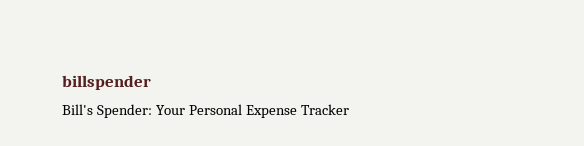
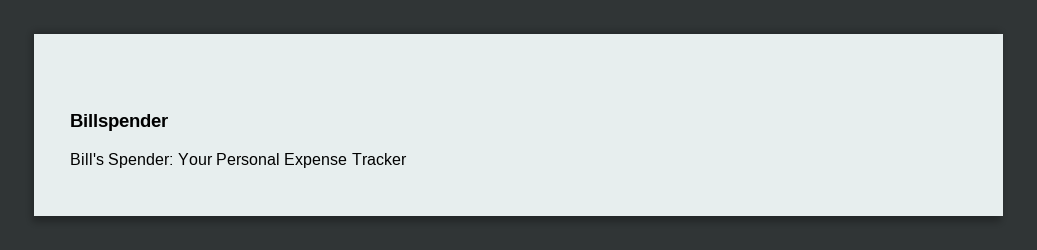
[62,75,151,90] billspender -> [70,114,168,131] Billspender

